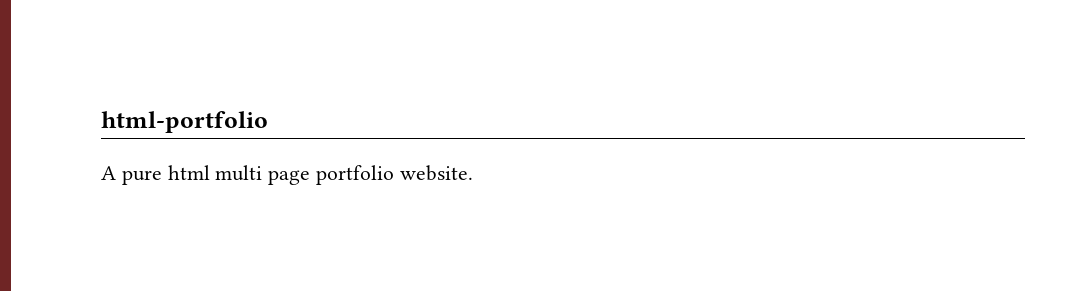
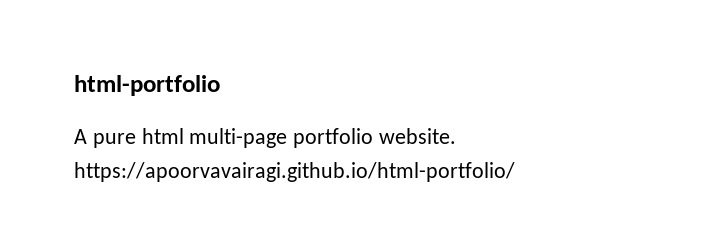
[215,165,311,185] multi page -> [189,128,288,148] multi-page
(473, 173) none -> [74,162,515,182] https://apoorvavairagi.github.io/html-portfolio/

